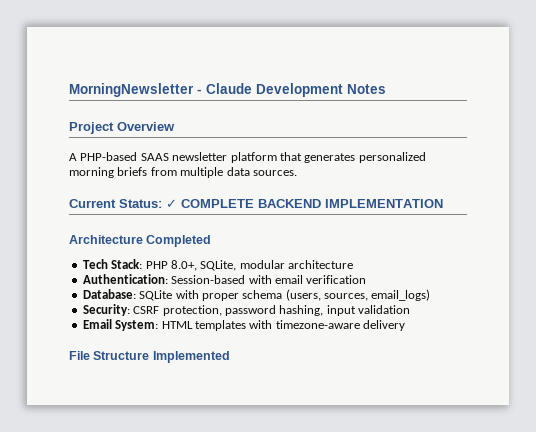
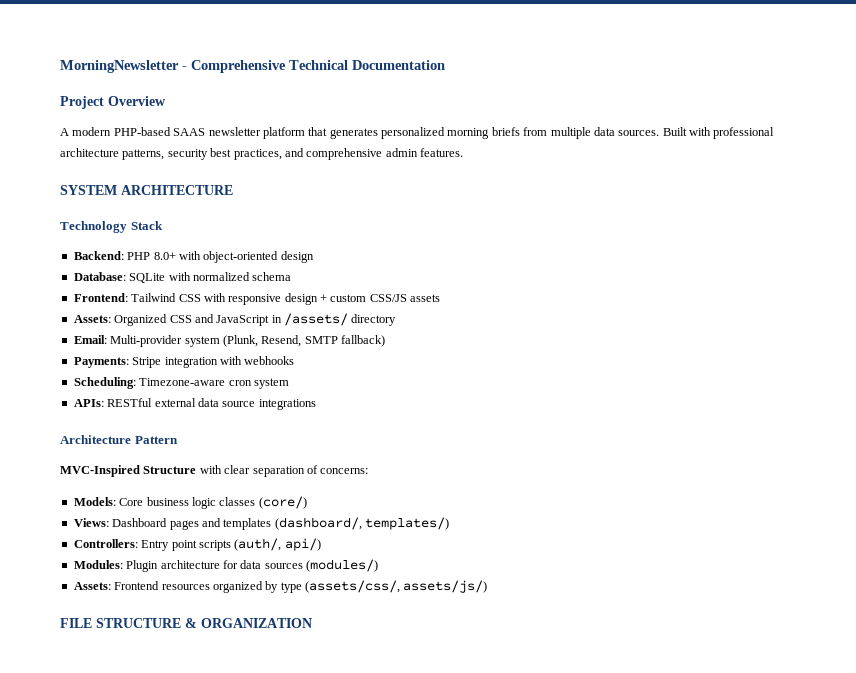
[206,83,386,97] Claude Development Notes -> [191,60,445,73] Comprehensive Technical Documentation
(77, 157) none -> [72,127,112,136] modern
[69,199,443,208] [69,235,212,247] [82,259,353,271] [82,274,367,284] // Current Status: ✓ COMPLETE BACKEND IMPLEMENTATION // Architecture Completed // Tech Stack: PHP 8.0+, SQLite, modular architecture // Authentication: Session-based with email verification -> [662,127,775,139] [60,148,463,160] [60,185,233,195] [60,221,163,233] [73,251,314,263] Built with professional architecture patterns, security best practices, and comprehensive admin features. // SYSTEM ARCHITECTURE // Technology Stack // Backend: PHP 8.0+ with object-oriented design
[201,293,239,301] proper -> [192,272,250,281] normalized
[285,289,431,301] [82,304,410,316] [82,319,405,331] [69,351,230,363] (users, sources, email_logs) // Security: CSRF protection, password hashing, input validation // Email System: HTML templates with timezone-aware delivery // File Structure Implemented -> [73,293,441,305] [73,313,397,326] [73,335,385,347] [73,356,295,368] [73,377,289,389] [73,398,316,410] [60,435,178,444] [60,465,369,477] [73,496,307,509] [73,517,449,530] [73,538,321,551] [73,559,378,572] [73,580,488,593] [60,618,312,628] // Frontend: Tailwind CSS with responsive design + custom CSS/JS assets // Assets: Organized CSS and JavaScript in /assets/ directory // Email: Multi-provider system (Plunk, Resend, SMTP fallback) // Payments: Stripe integration with webhooks // Scheduling: Timezone-aware cron system // APIs: RESTful external data source integrations // Architecture Pattern // MVC-Inspired Structure with clear separation of concerns: // Models: Core business logic classes (core/) // Views: Dashboard pages and templates (dashboard/, templates/) // Controllers: Entry point scripts (auth/, api/) // Modules: Plugin architecture for data sources (modules/) // Assets: Frontend resources organized by type (assets/css/, assets/js/) // FILE STRUCTURE & ORGANIZATION

